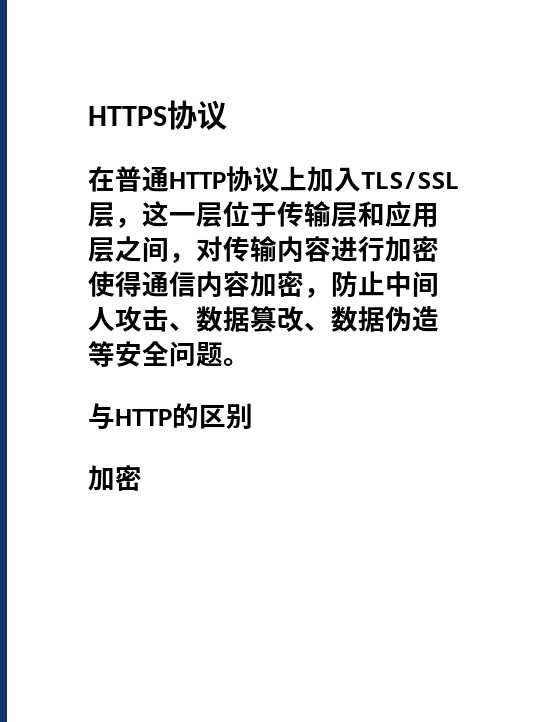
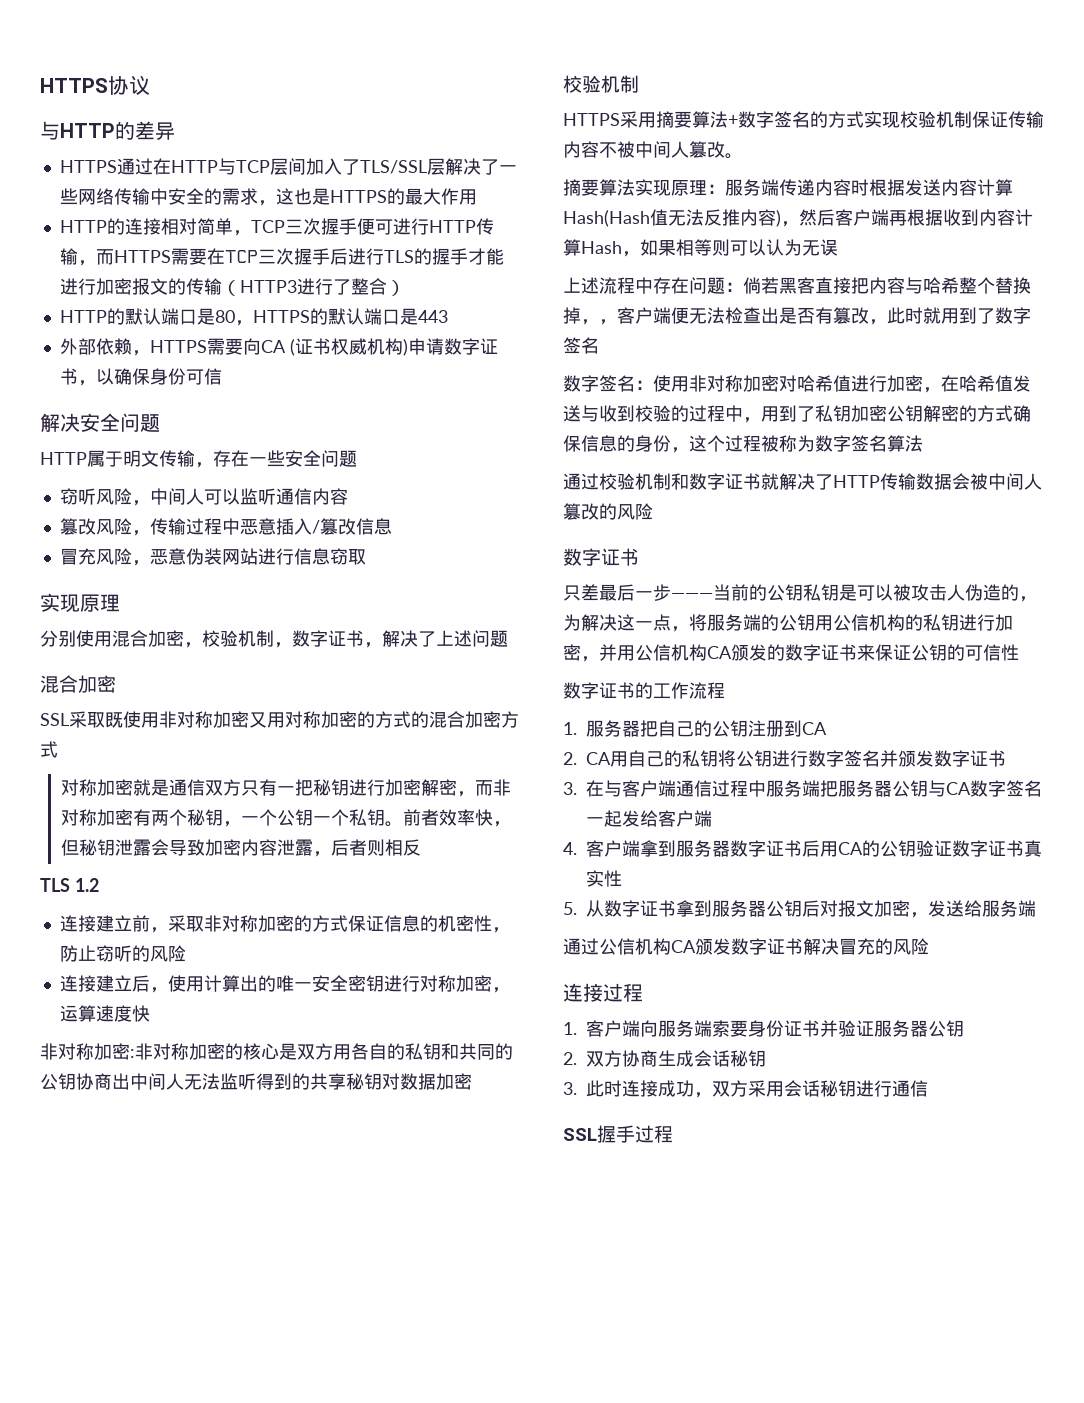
[88,166,459,193] [88,201,439,228] [88,236,439,263] [88,271,439,298] [88,306,439,332] [88,341,250,367] [88,403,253,430] [88,465,142,491] 在普通HTTP协议上加入TLS/SSL层，这一层位于传输层和应用层之间，对传输内容进行加密使得通信内容加密，防止中间人攻击、数据篡改、数据伪造等安全问题。 // 与HTTP的区别 // 加密 -> [40,121,175,140] [59,158,517,175] [59,188,477,206] [59,218,494,236] [59,248,504,266] [59,278,405,296] [59,308,448,326] [59,338,498,356] [59,368,222,386] [40,413,160,432] [40,450,357,468] [59,488,348,506] [59,518,392,536] [59,548,366,566] [40,593,120,613] [40,630,508,648] [40,675,116,693] [40,711,519,728] [40,741,58,758] [61,779,512,797] [61,809,512,827] [61,839,422,857] [40,878,99,892] [59,915,510,933] [59,945,186,962] [59,975,510,993] [59,1005,150,1022] [40,1043,513,1060] [40,1073,472,1090] [563,75,639,93] [563,111,1044,128] [563,141,743,159] [563,179,1013,196] [563,209,1033,227] [563,239,838,257] [563,277,1031,294] [563,307,1031,325] [563,337,599,354] [563,375,1031,393] [563,405,1031,423] [563,435,923,453] [563,473,1042,490] [563,503,653,520] [563,548,639,566] [563,584,1037,602] [563,614,1013,632] [563,644,1019,662] [563,682,725,699] [563,720,827,737] [563,750,1006,767] [563,780,1042,797] [586,810,712,827] [563,840,1042,857] [586,870,622,887] [563,900,1036,918] [563,938,929,955] [563,983,643,1002] [563,1020,964,1037] [563,1050,766,1067] [563,1080,928,1098] [563,1125,673,1143] 与HTTP的差异 // HTTPS通过在HTTP与TCP层间加入了TLS/SSL层解决了一些网络传输中安全的需求，这也是HTTPS的最大作用 // HTTP的连接相对简单，TCP三次握手便可进行HTTP传输，而HTTPS需要在TCP三次握手后进行TLS的握手才能进行加密报文的传输（HTTP3进行了整合） // HTTP的默认端口是80，HTTPS的默认端口是443 // 外部依赖，HTTPS需要向CA (证书权威机构)申请数字证书，以确保身份可信 // 解决安全问题 // HTTP属于明文传输，存在一些安全问题 // 窃听风险，中间人可以监听通信内容 // 篡改风险，传输过程中恶意插入/篡改信息 // 冒充风险，恶意伪装网站进行信息窃取 // 实现原理 // 分别使用混合加密，校验机制，数字证书，解决了上述问题 // 混合加密 // SSL采取既使用非对称加密又用对称加密的方式的混合加密方式 // 对称加密就是通信双方只有一把秘钥进行加密解密，而非对称加密有两个秘钥，一个公钥一个私钥。前者效率快，但秘钥泄露会导致加密内容泄露，后者则相反 // TLS 1.2 // 连接建立前，采取非对称加密的方式保证信息的机密性，防止窃听的风险 // 连接建立后，使用计算出的唯一安全密钥进行对称加密，运算速度快 // 非对称加密:非对称加密的核心是双方用各自的私钥和共同的公钥协商出中间人无法监听得到的共享秘钥对数据加密 // 校验机制 // HTTPS采用摘要算法+数字签名的方式实现校验机制保证传输内容不被中间人篡改。 // 摘要算法实现原理：服务端传递内容时根据发送内容计算Hash(Hash值无法反推内容)，然后客户端再根据收到内容计算Hash，如果相等则可以认为无误 // 上述流程中存在问题：倘若黑客直接把内容与哈希整个替换掉，，客户端便无法检查出是否有篡改，此时就用到了数字签名 // 数字签名：使用非对称加密对哈希值进行加密，在哈希值发送与收到校验的过程中，用到了私钥加密公钥解密的方式确保信息的身份，这个过程被称为数字签名算法 // 通过校验机制和数字证书就解决了HTTP传输数据会被中间人篡改的风险 // 数字证书 // 只差最后一步———当前的公钥私钥是可以被攻击人伪造的，为解决这一点，将服务端的公钥用公信机构的私钥进行加密，并用公信机构CA颁发的数字证书来保证公钥的可信性 // 数字证书的工作流程 // 1.服务器把自己的公钥注册到CA // 2. CA用自己的私钥将公钥进行数字签名并颁发数字证书 // 3.在与客户端通信过程中服务端把服务器公钥与CA数字签名一起发给客户端 // 4.客户端拿到服务器数字证书后用CA的公钥验证数字证书真实性 // 5.从数字证书拿到服务器公钥后对报文加密，发送给服务端 // 通过公信机构CA颁发数字证书解决冒充的风险 // 连接过程 // 1.客户端向服务端索要身份证书并验证服务器公钥 // 2.双方协商生成会话秘钥 // 3.此时连接成功，双方采用会话秘钥进行通信 // SSL握手过程

